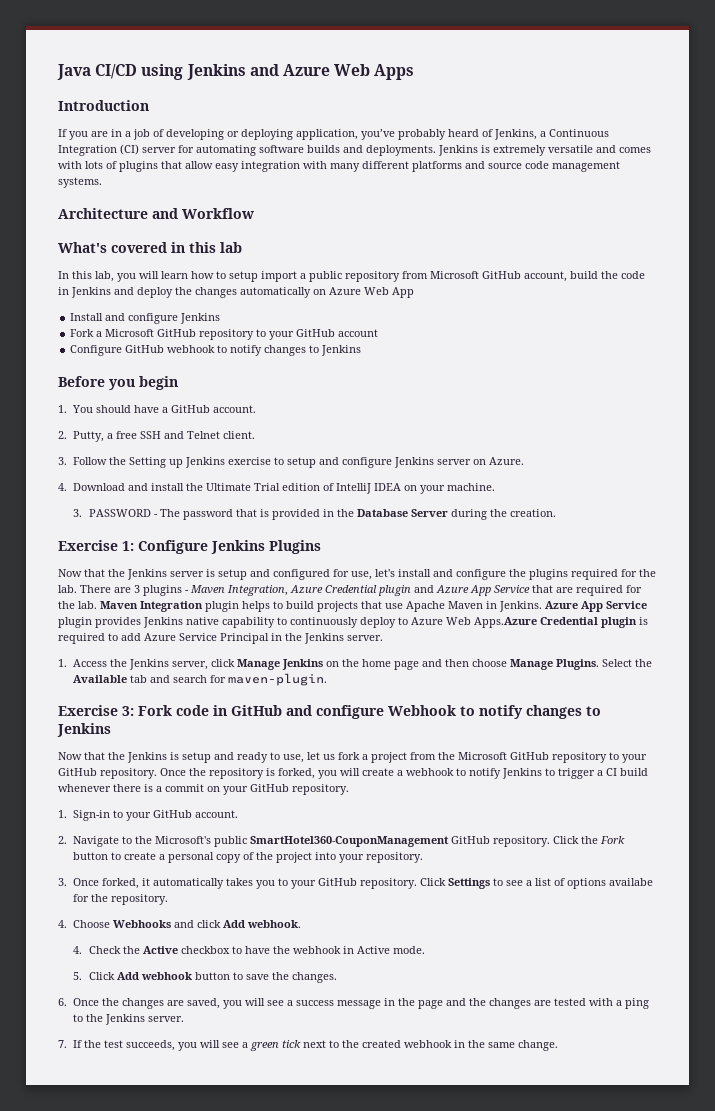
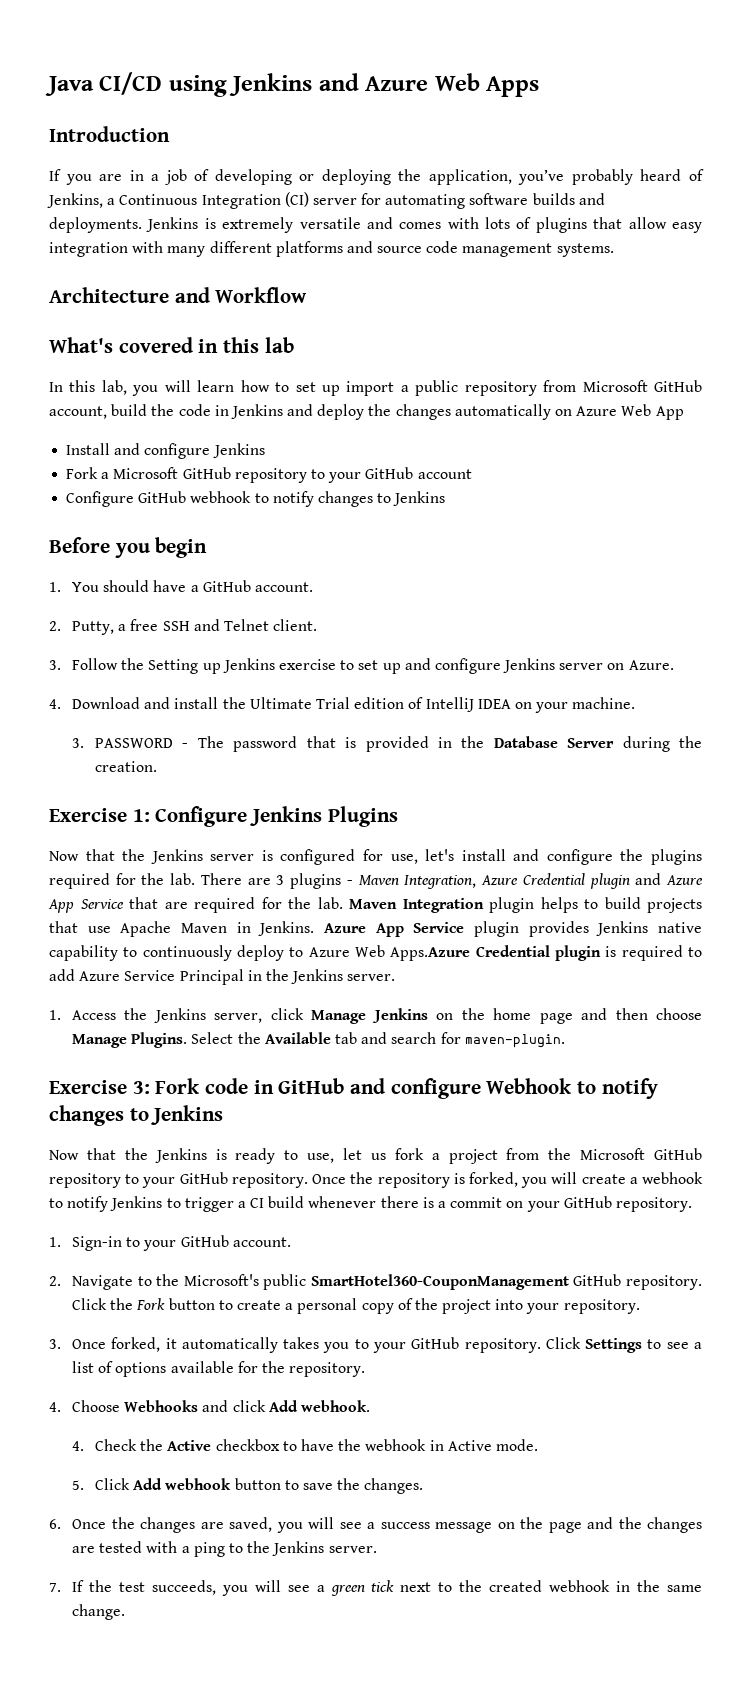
(293, 134) none -> [398,169,422,181] the
[229,271,258,282] setup -> [295,382,340,396] set up
[287,457,317,468] setup -> [358,660,401,674] set up
[218,569,270,580] setup and -> (273, 855) none
[182,752,234,763] setup and -> (227, 1154) none
[609,878,654,886] availabe -> [170,1361,234,1373] available
[384,998,396,1006] in -> [497,1522,515,1529] on

